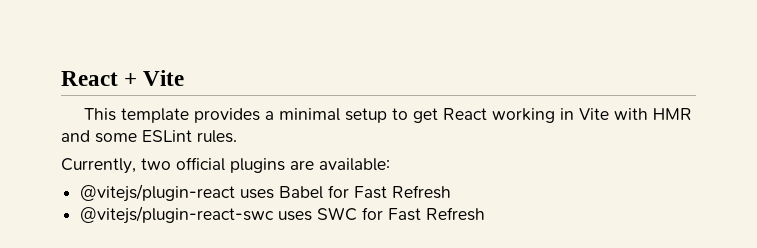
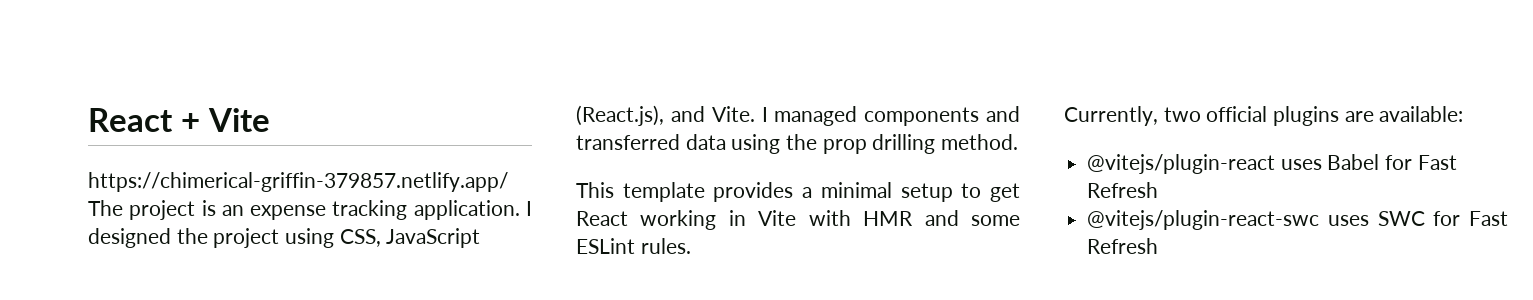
(185, 78) none -> [88,172,508,192] [88,200,532,220] [88,228,481,248] [576,105,1020,126] [576,134,1019,154] // https://chimerical-griffin-379857.netlify.app/ The project is an expense tracking application. I designed the project using CSS, JavaScript (React.js), and Vite. I managed components and transferred data using the prop drilling method.

